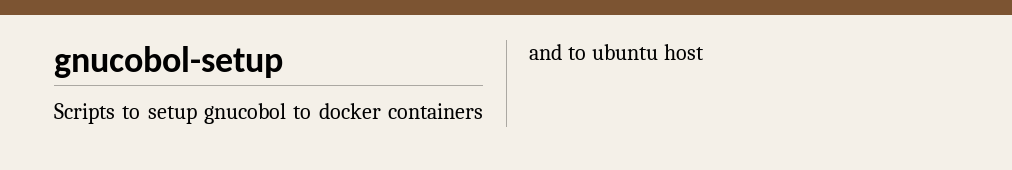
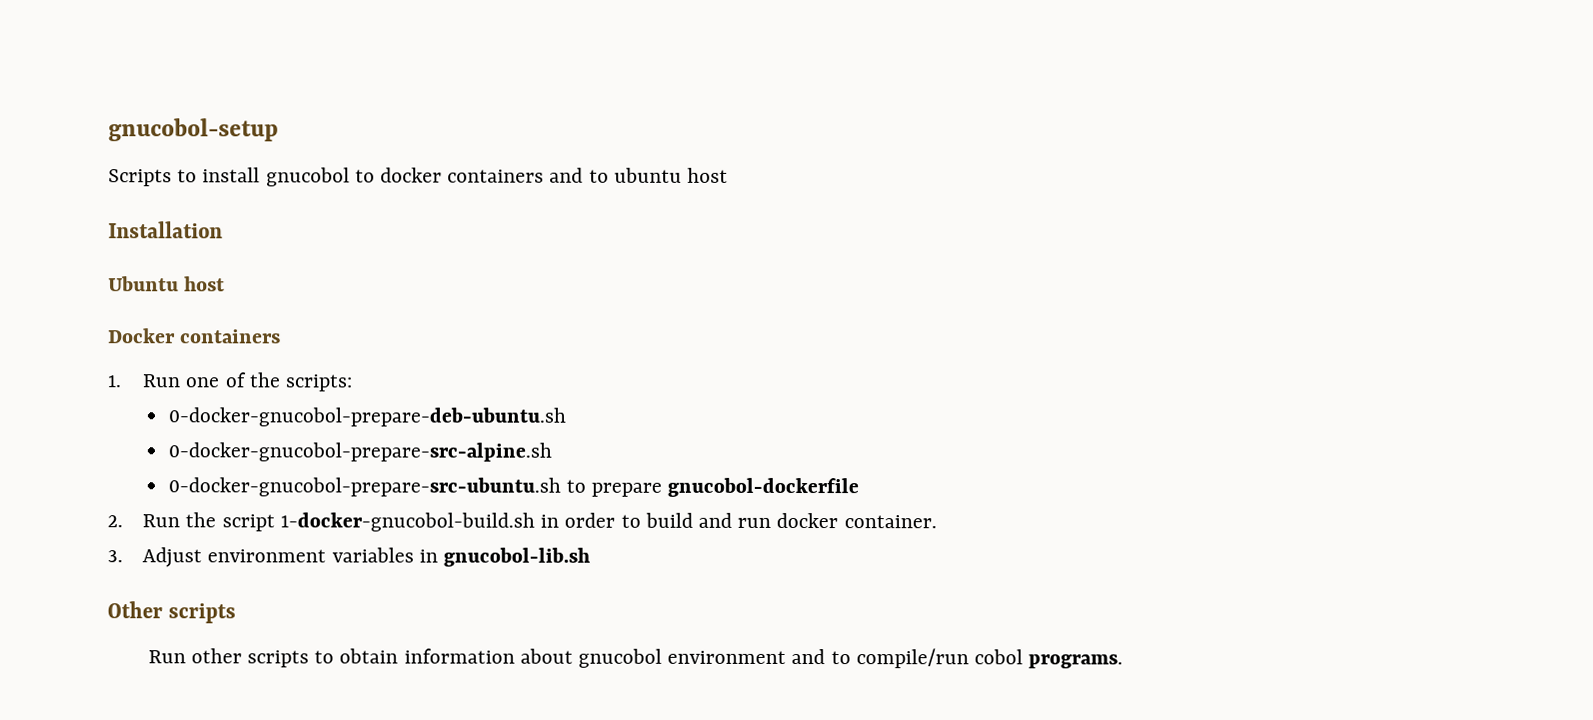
[147,106,197,124] setup -> [202,167,261,183] install
(704, 52) none -> [108,221,223,239] [108,276,226,292] [108,328,282,344] [107,372,353,392] [167,407,566,427] [167,442,552,462] [167,477,860,498] [107,512,937,532] [107,547,591,568] [107,601,237,624] [147,648,1124,669] // Installation // Ubuntu host // Docker containers // 1. Run one of the scripts: // 0-docker-gnucobol-prepare-deb-ubuntu.sh // 0-docker-gnucobol-prepare-src-alpine.sh // 0-docker-gnucobol-prepare-src-ubuntu.sh to prepare gnucobol-dockerfile // 2. Run the script 1-docker-gnucobol-build.sh in order to build and run docker container. // 3. Adjust environment variables in gnucobol-lib.sh // Other scripts // Run other scripts to obtain information about gnucobol environment and to compile/run cobol programs.

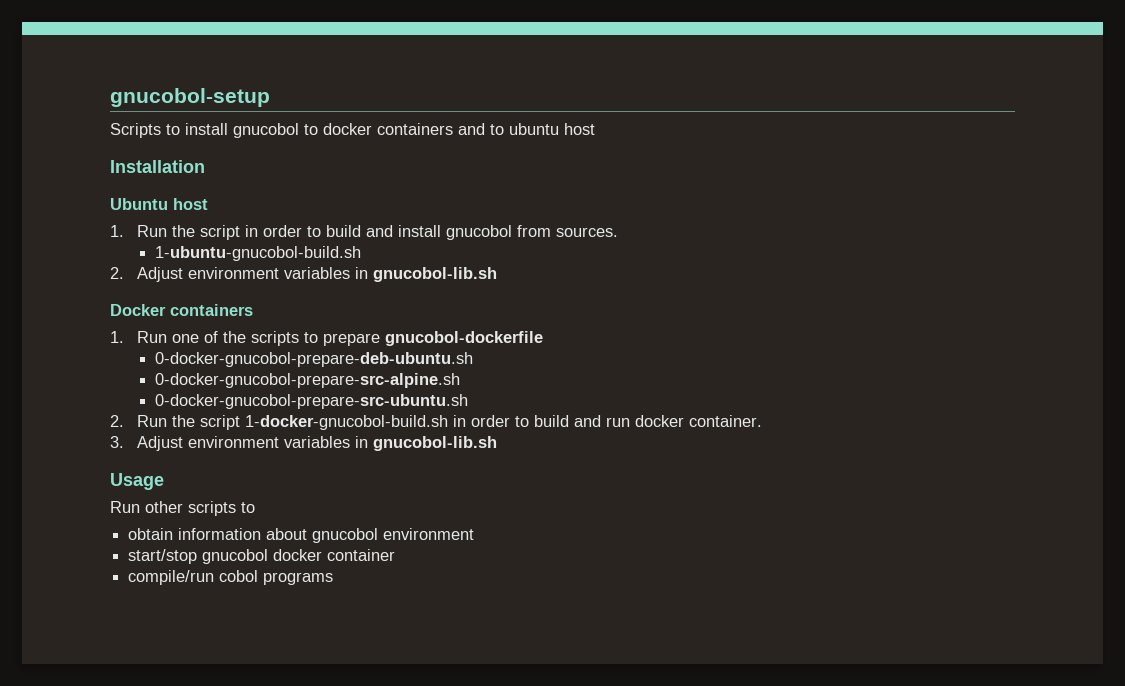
(226, 284) none -> [110,225,619,240] [155,246,362,261] [110,267,498,282] // 1. Run the script in order to build and install gnucobol from sources. // 1-ubuntu-gnucobol-build.sh // 2. Adjust environment variables in gnucobol-lib.sh
[285,374,353,392] scripts: -> [251,331,544,346] scripts to prepare gnucobol-dockerfile
[565,477,860,498] to prepare gnucobol-dockerfile -> (469, 401) none
[107,601,237,624] Other scripts -> [110,473,164,490] Usage
(335, 657) none -> (255, 507) //
[791,648,851,665] and to -> [128,549,396,564] // start/stop gnucobol docker container //
[1028,654,1124,669] programs. -> [263,572,334,585] programs

